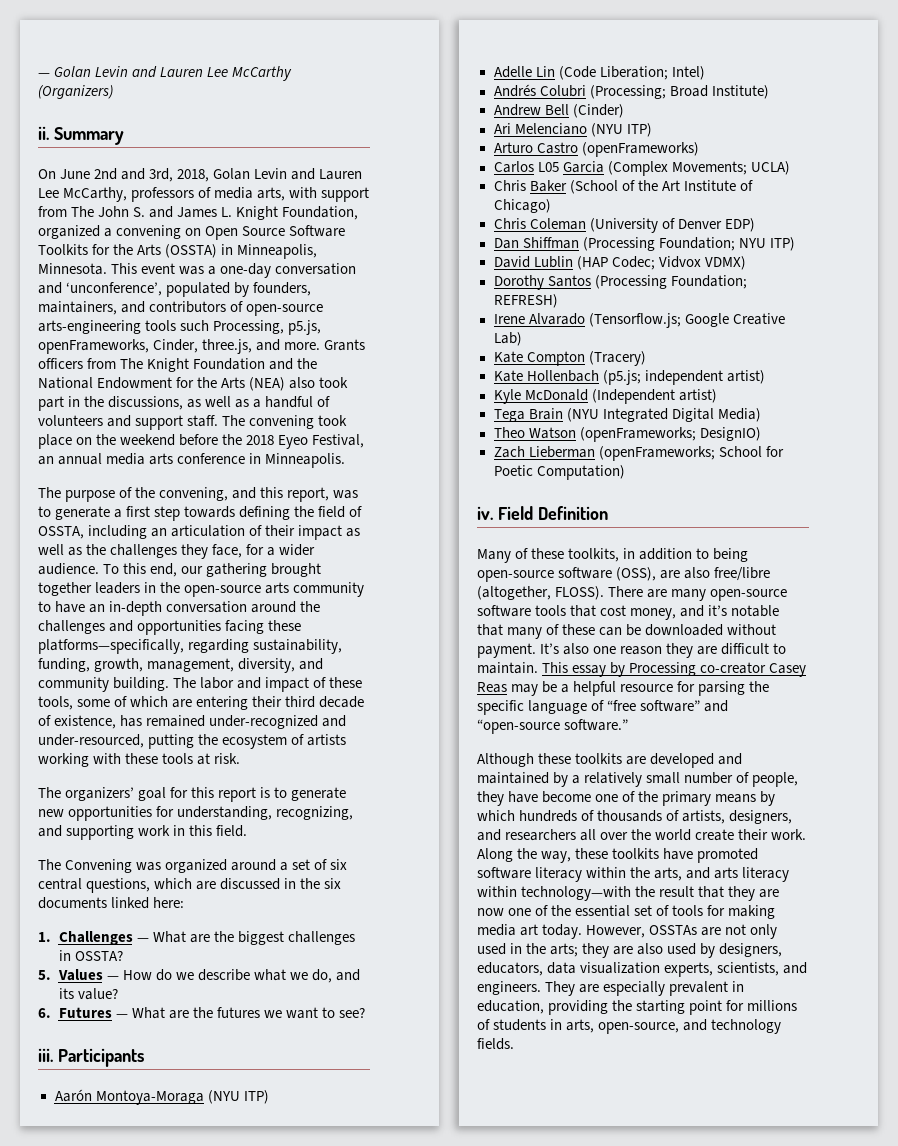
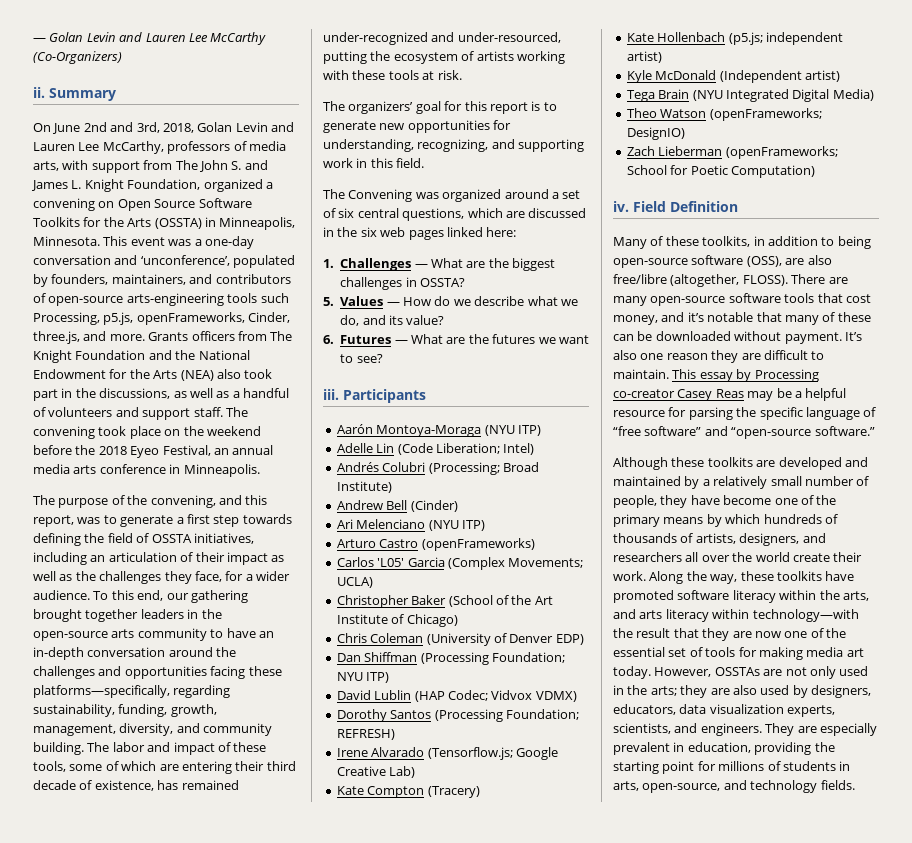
[38,85,113,99] (Organizers) -> [33,51,122,64] (Co-Organizers)
[38,526,84,539] OSSTA, -> [151,533,254,544] OSSTA initiatives,
[38,897,107,909] documents -> [380,227,444,240] web pages
[537,162,559,172] L05 -> [377,558,405,567] 'L05'
[493,180,526,191] Chris -> [336,595,409,608] Christopher

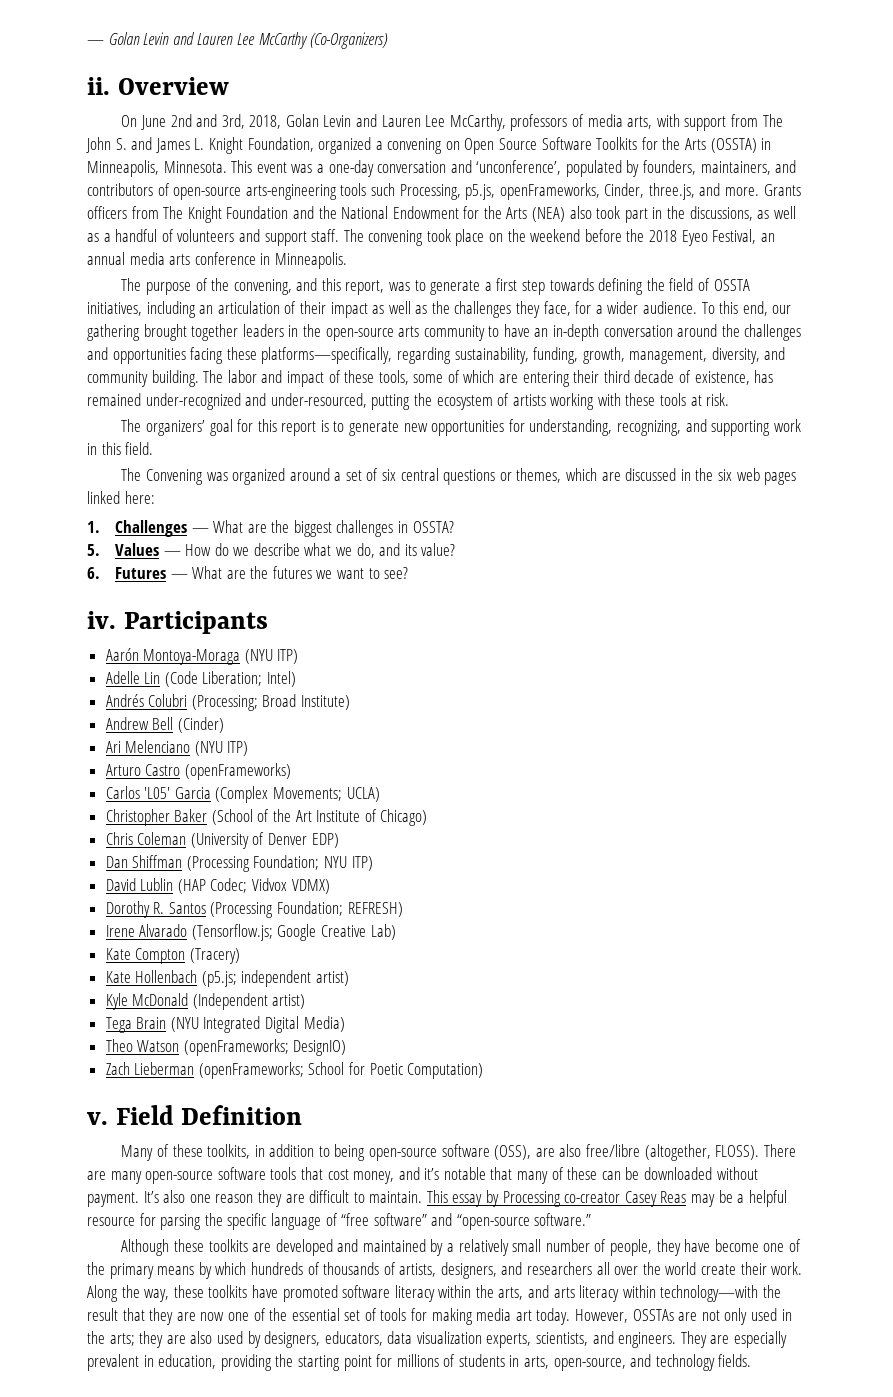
[49,88,116,101] Summary -> [117,77,229,95] Overview
[402,208,465,221] questions, -> [443,468,562,485] questions or themes,
[323,389,339,400] iii. -> [87,611,116,629] iv.
(387, 715) none -> [153,902,165,914] R.
[613,201,629,212] iv. -> [87,1112,108,1125] v.

